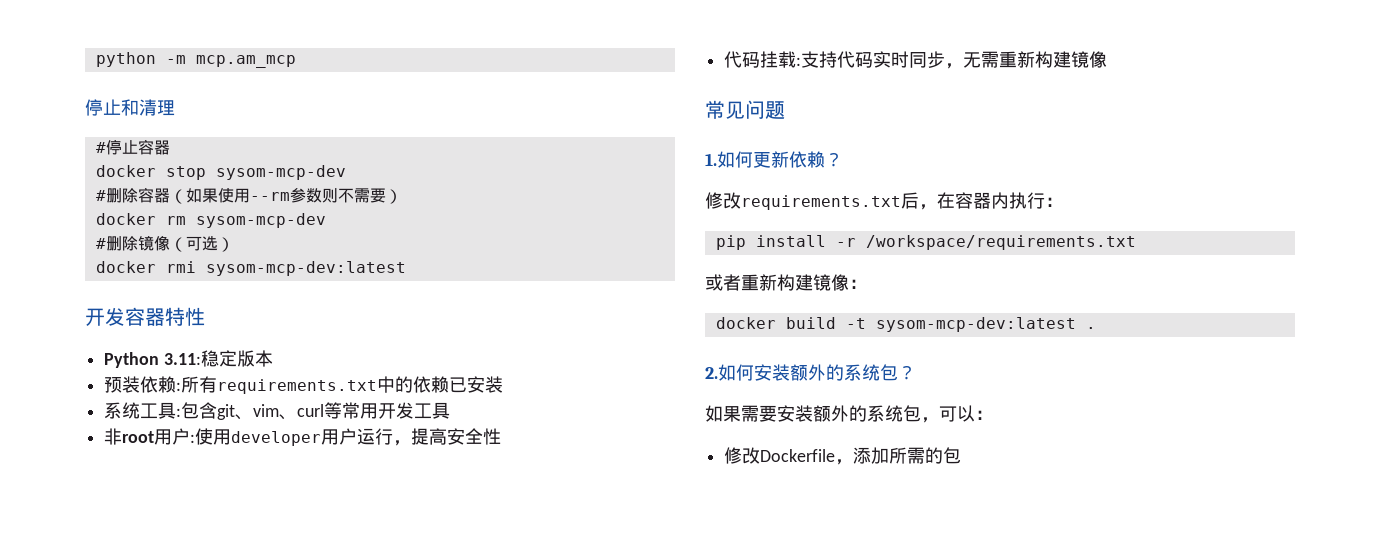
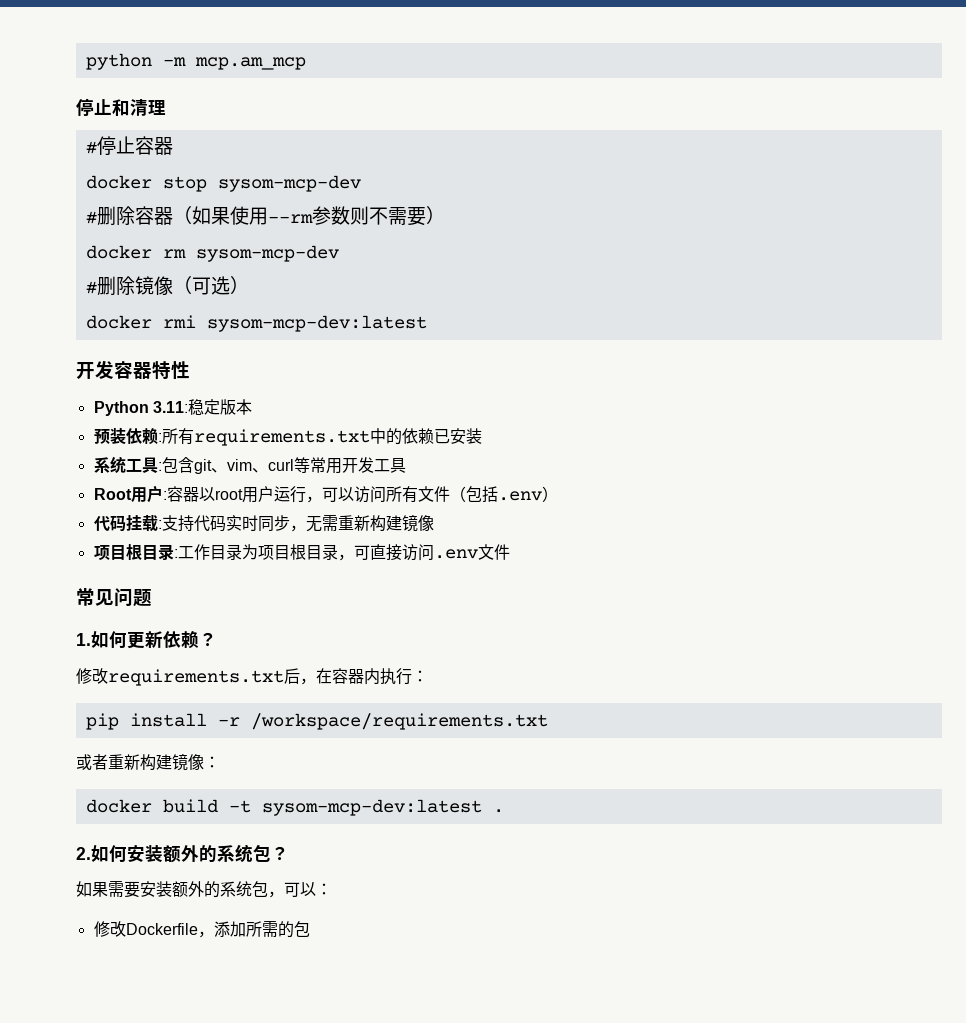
[104,428,155,445] 非root -> [93,488,132,500] Root
[195,428,502,446] 使用developer用户运行，提高安全性 -> [166,486,558,503] 容器以root用户运行，可以访问所有文件（包括.env）
(1108, 59) none -> [93,544,510,561] // 项目根目录:工作目录为项目根目录，可直接访问.env文件

